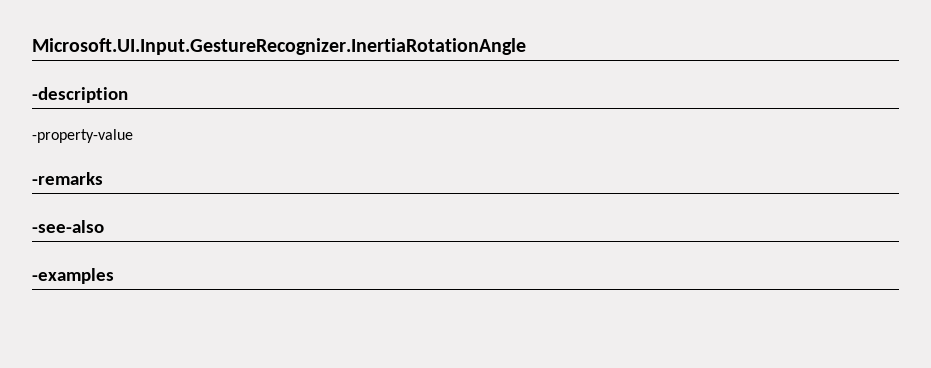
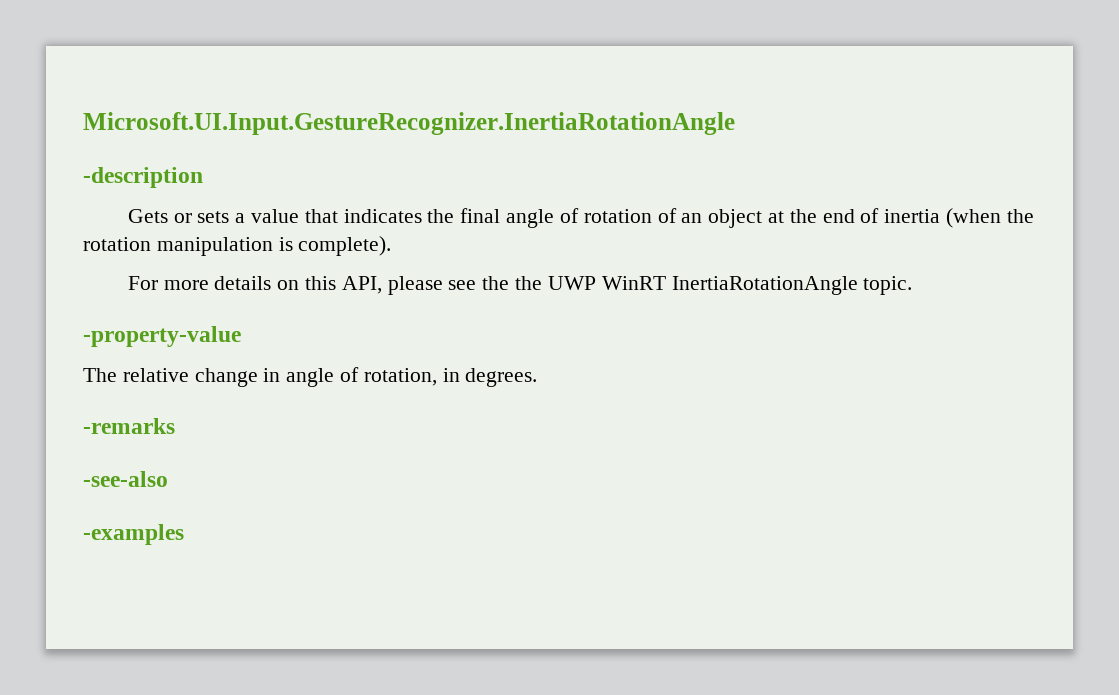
[32,129,133,143] -property-value -> [127,208,1034,228] [83,236,392,256] [127,276,913,295] [83,326,241,347] [83,367,538,387] Gets or sets a value that indicates the final angle of rotation of an object at the end of inertia (when the rotation manipulation is complete). // For more details on this API, please see the the UWP WinRT InertiaRotationAngle topic. // -property-value // The relative change in angle of rotation, in degrees.

